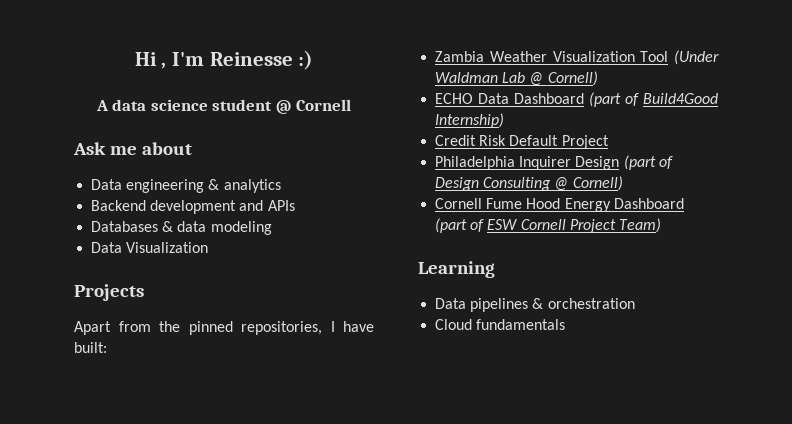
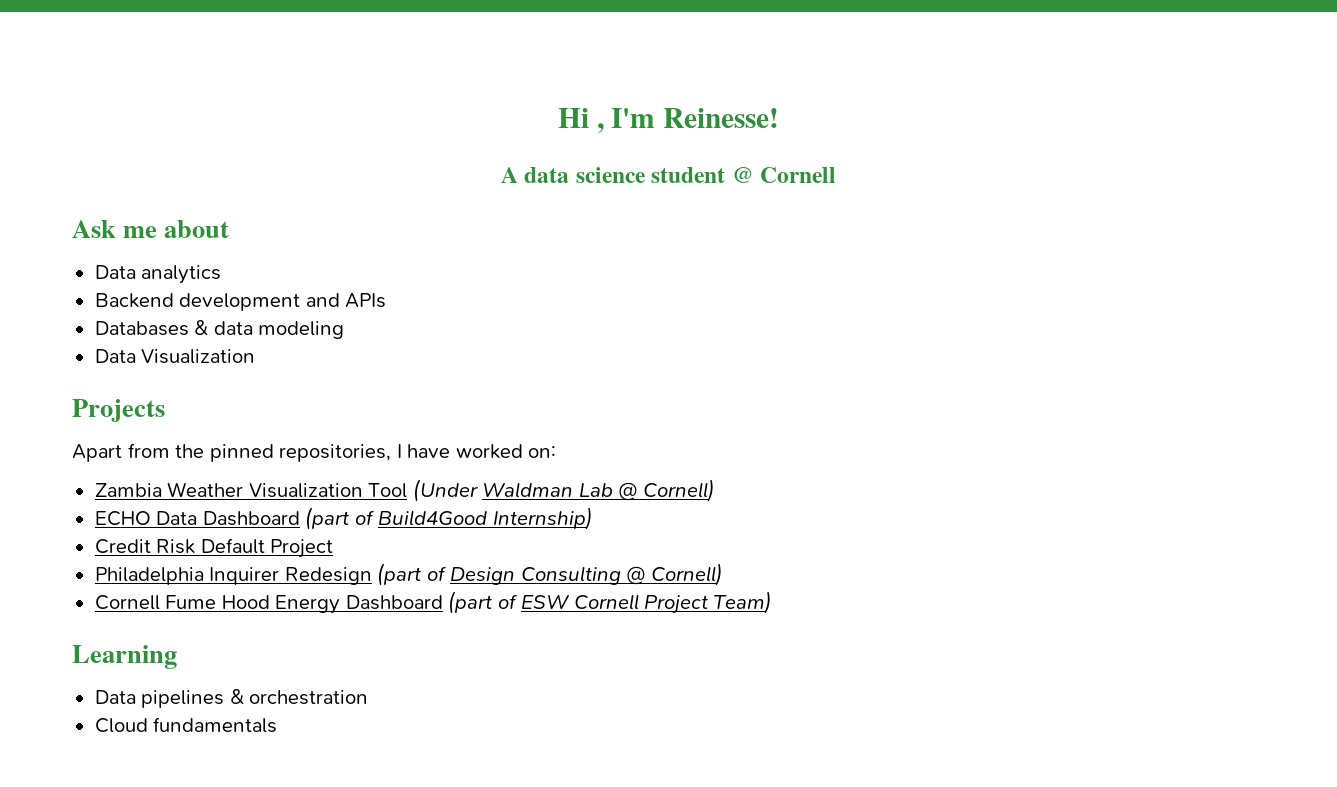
[209,50,314,70] Reinesse :) -> [663,108,780,128] Reinesse!
[126,179,220,193] engineering & -> (136, 272) none
[74,342,107,353] built: -> [455,444,557,459] worked on:
[575,156,620,170] Design -> [284,567,372,585] Redesign

